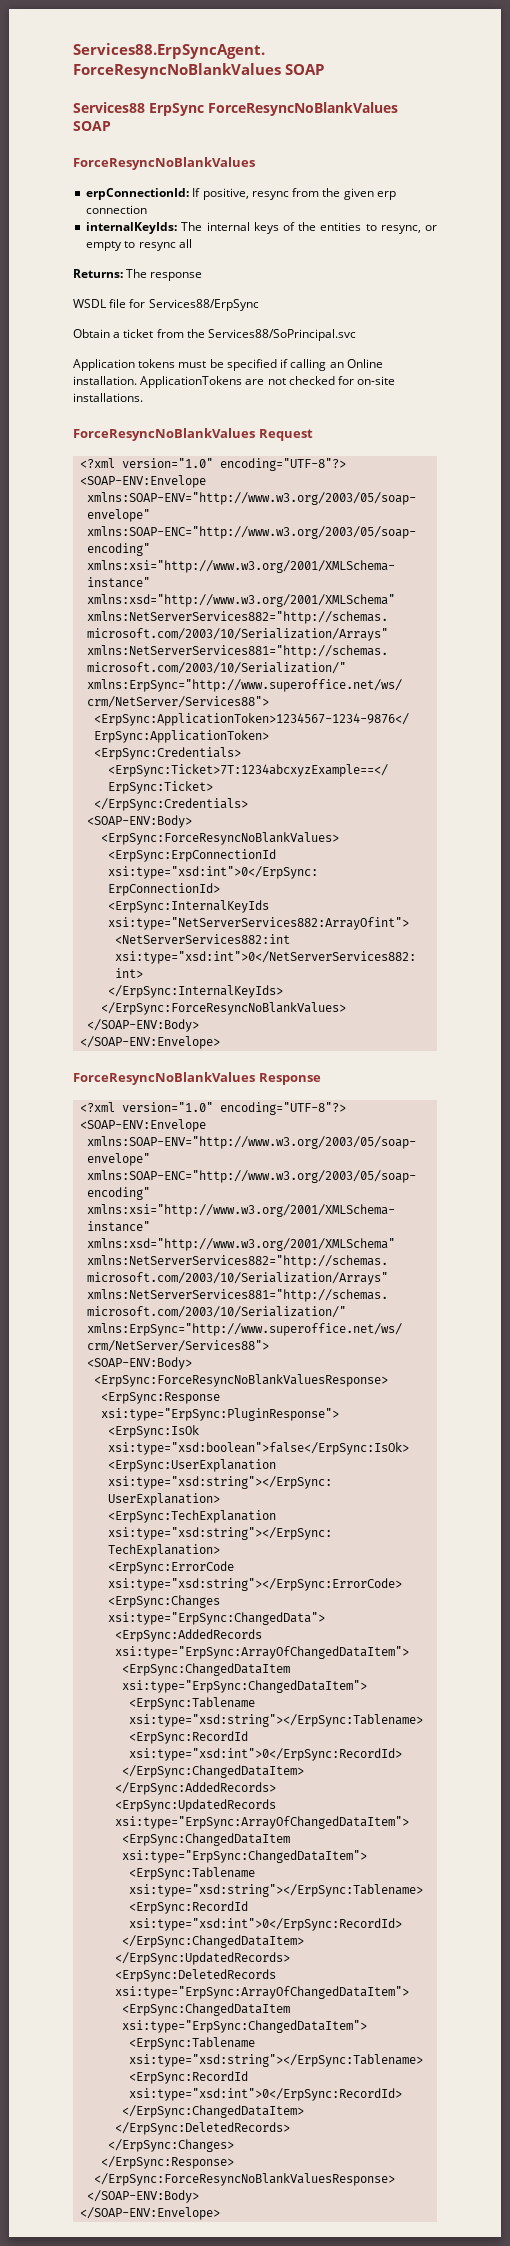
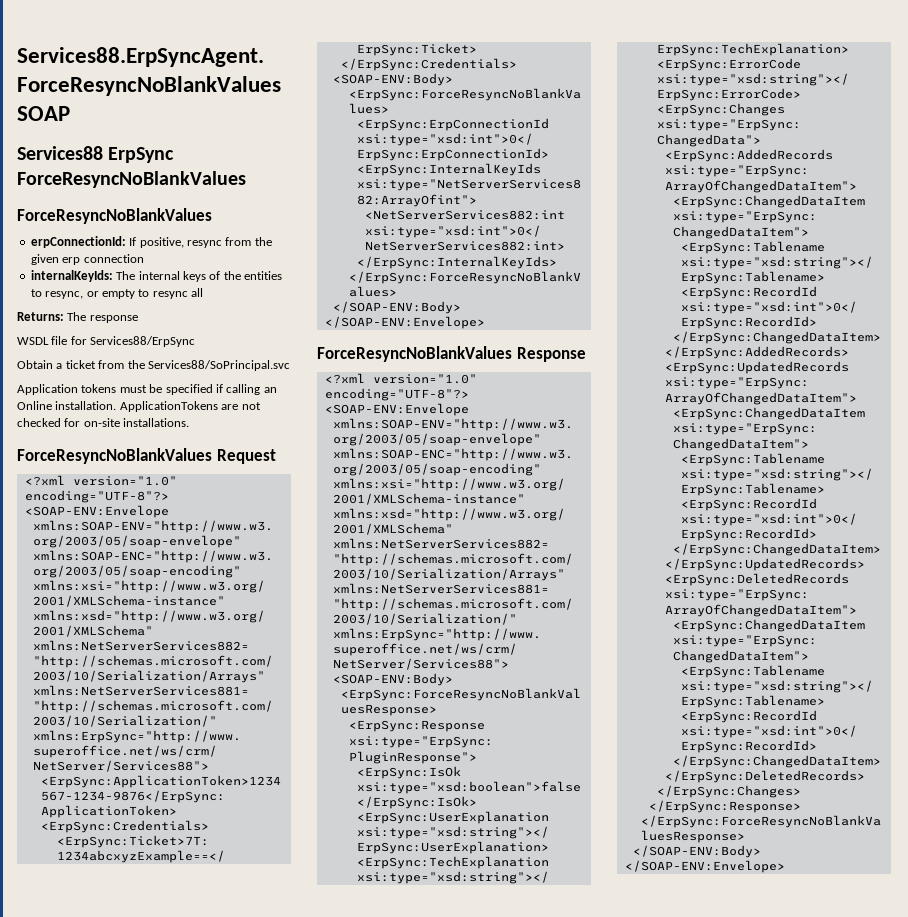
[73,121,111,131] SOAP -> (246, 179) none

